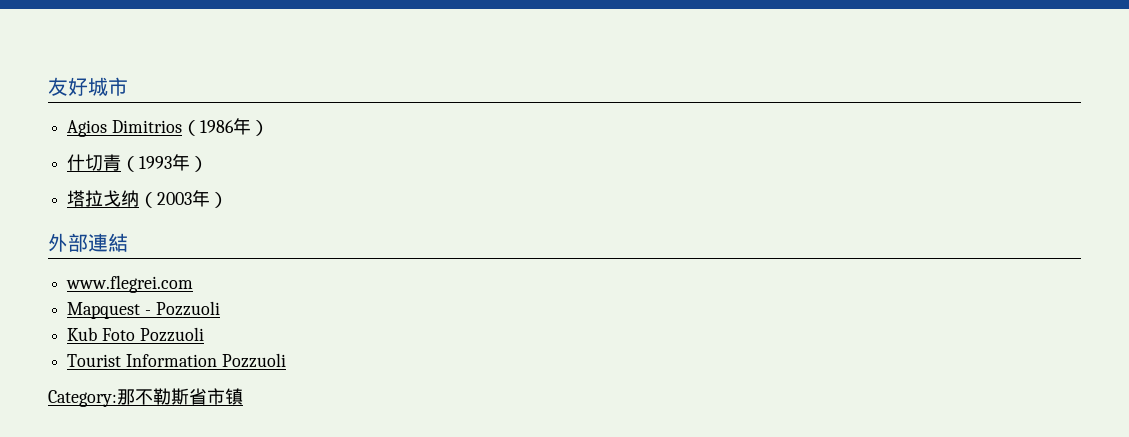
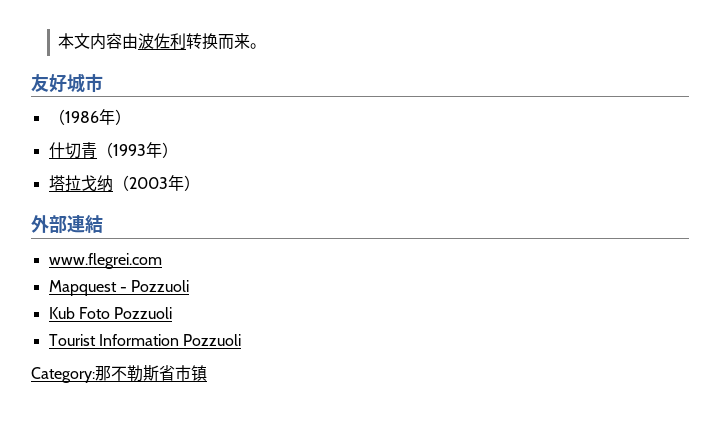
(48, 86) none -> [58,33,267,50] 本文内容由波佐利转换而来。 //
[67,120,182,137] Agios Dimitrios -> (103, 83) none

